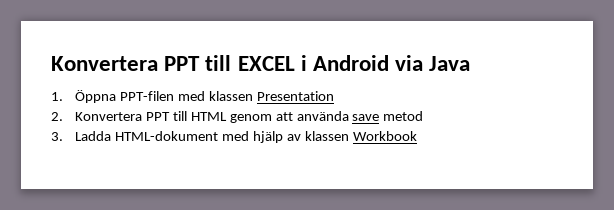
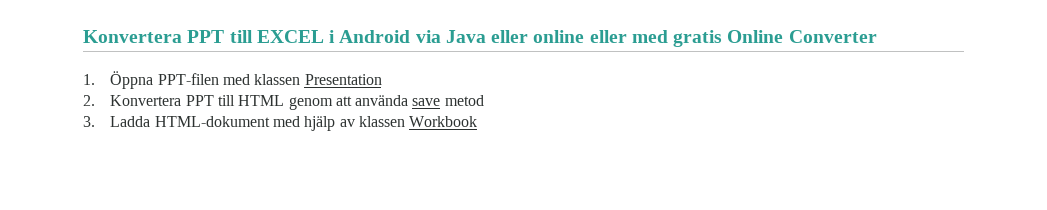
(471, 63) none -> [491,30,877,47] eller online eller med gratis Online Converter

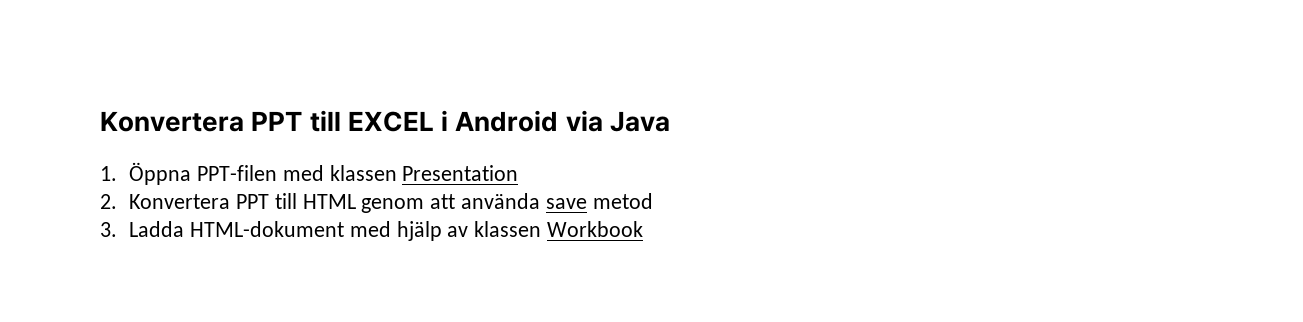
[491,30,877,47] eller online eller med gratis Online Converter -> (671, 121) none

